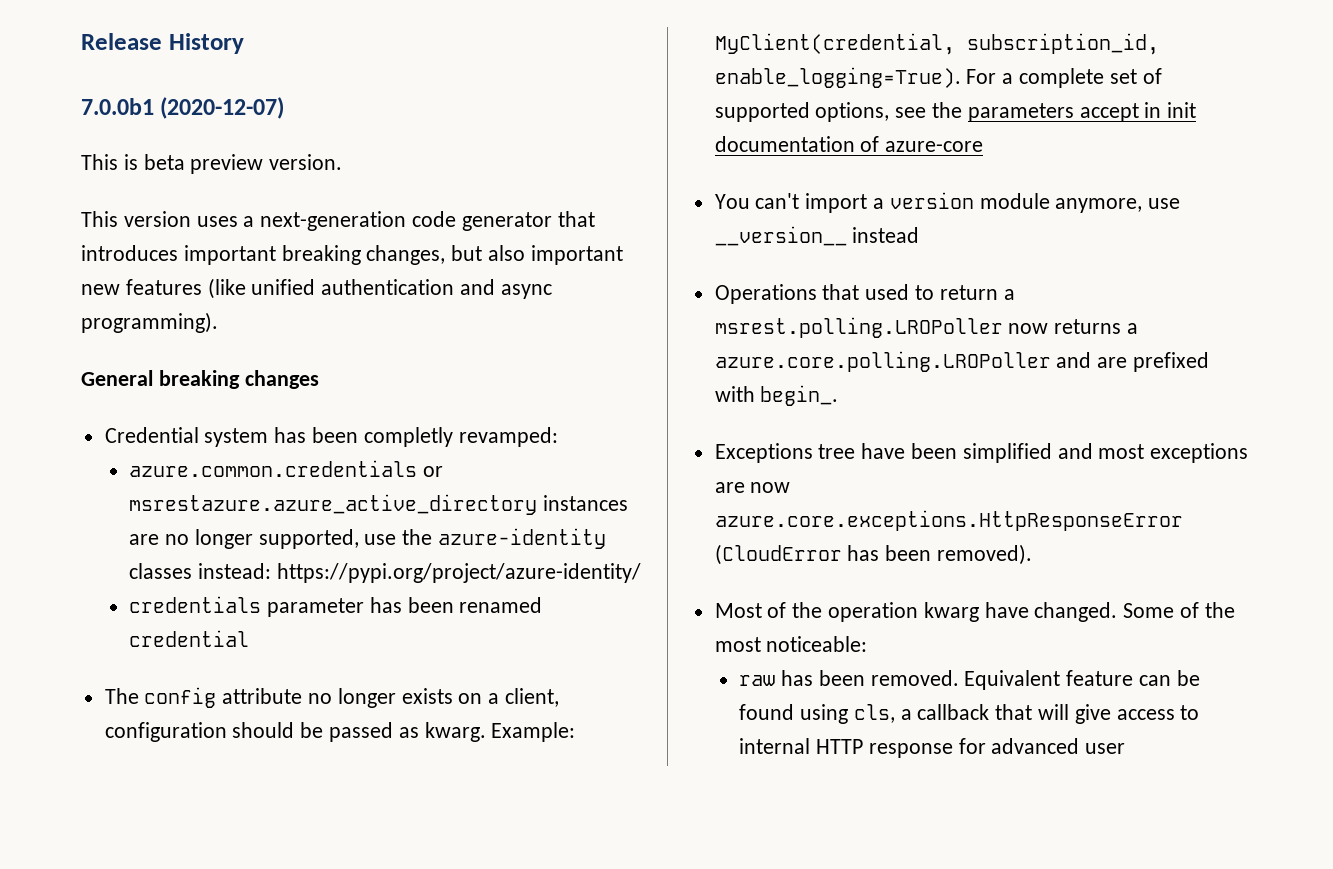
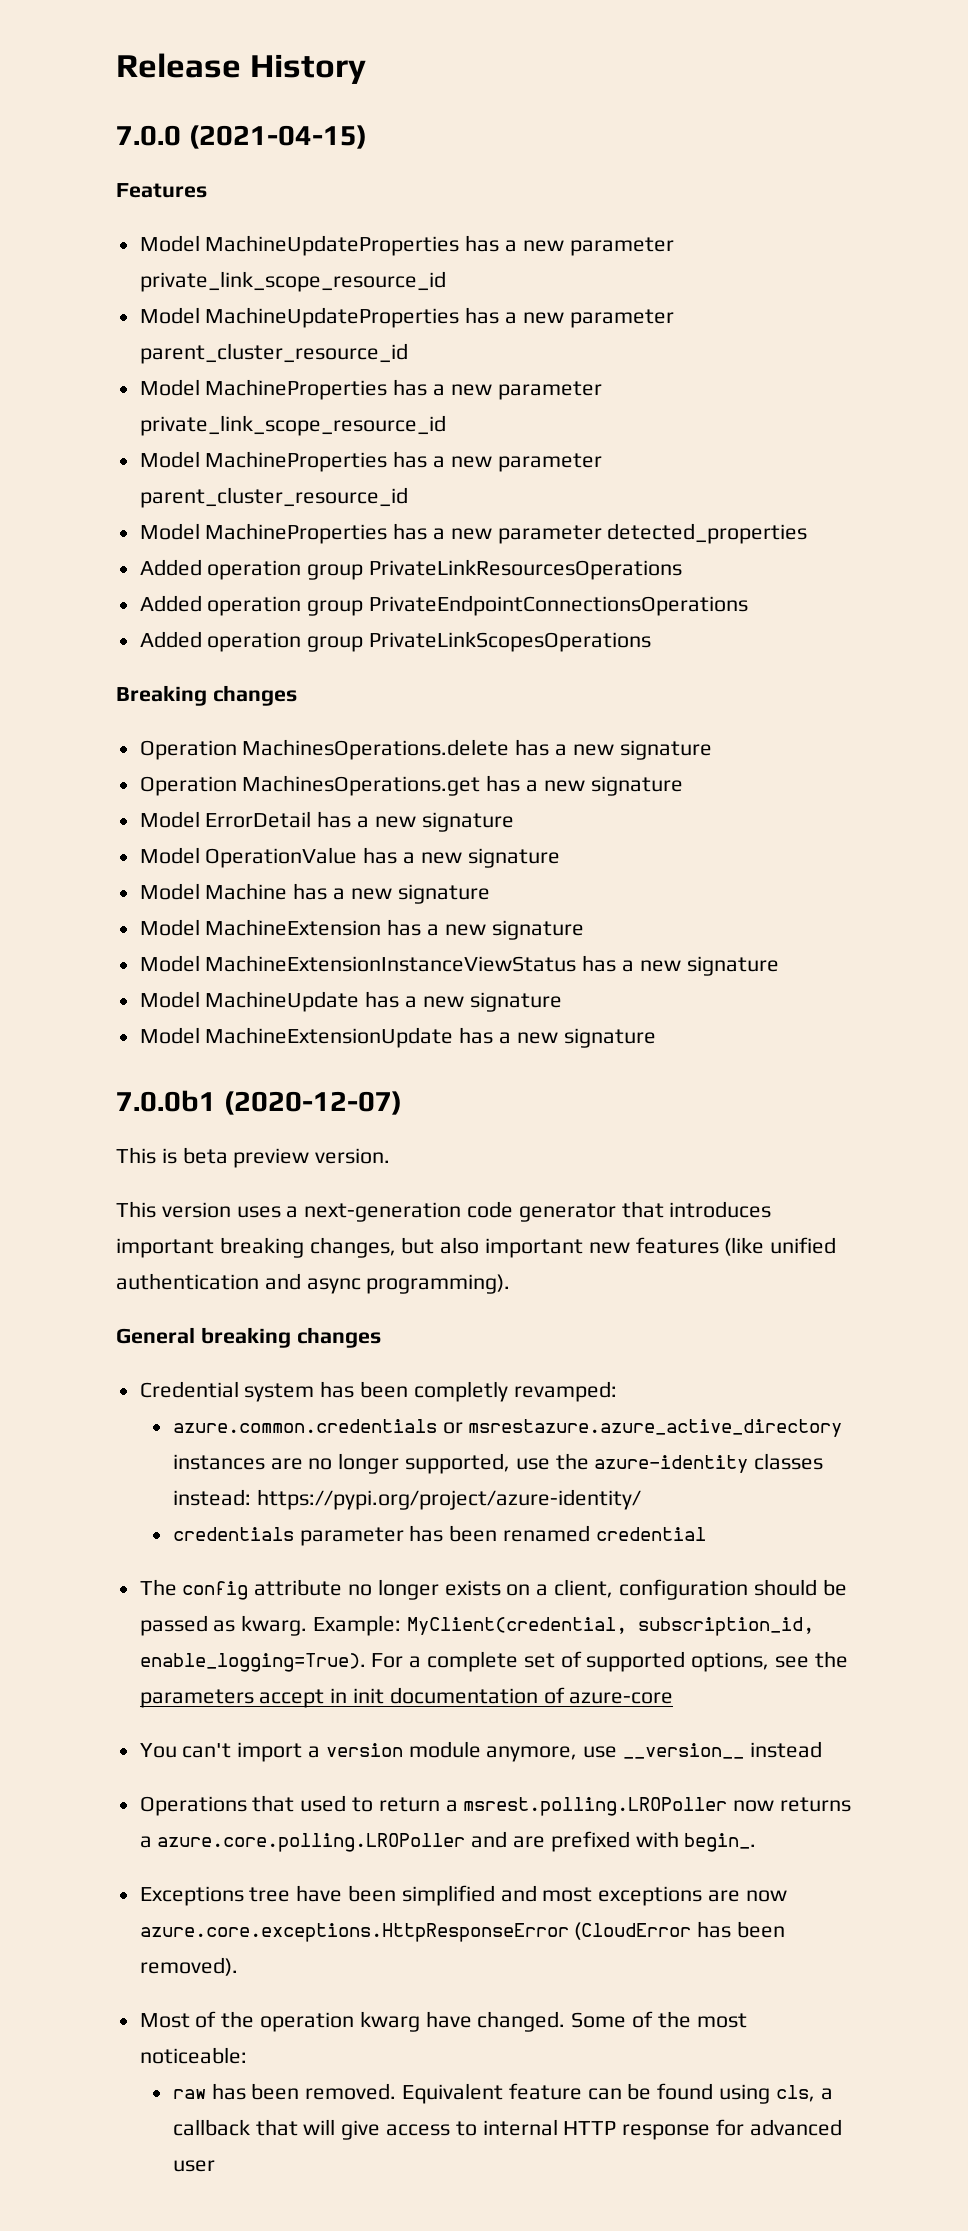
(244, 43) none -> [116,125,367,149] [116,183,207,198] [139,235,674,256] [139,271,446,292] [139,307,674,328] [139,343,408,364] [139,379,602,400] [139,415,446,436] [139,451,602,472] [139,487,408,508] [139,523,808,544] [139,559,683,580] [139,595,749,616] [139,631,652,652] [116,685,297,706] [139,739,712,760] [139,775,683,796] [139,811,514,832] [139,847,560,868] [139,883,490,904] [139,919,584,940] [139,955,779,976] [139,991,562,1012] [139,1027,656,1048] // 7.0.0 (2021-04-15) // Features // Model MachineUpdateProperties has a new parameter private_link_scope_resource_id // Model MachineUpdateProperties has a new parameter parent_cluster_resource_id // Model MachineProperties has a new parameter private_link_scope_resource_id // Model MachineProperties has a new parameter parent_cluster_resource_id // Model MachineProperties has a new parameter detected_properties // Added operation group PrivateLinkResourcesOperations // Added operation group PrivateEndpointConnectionsOperations // Added operation group PrivateLinkScopesOperations // Breaking changes // Operation MachinesOperations.delete has a new signature // Operation MachinesOperations.get has a new signature // Model ErrorDetail has a new signature // Model OperationValue has a new signature // Model Machine has a new signature // Model MachineExtension has a new signature // Model MachineExtensionInstanceViewStatus has a new signature // Model MachineUpdate has a new signature // Model MachineExtensionUpdate has a new signature

